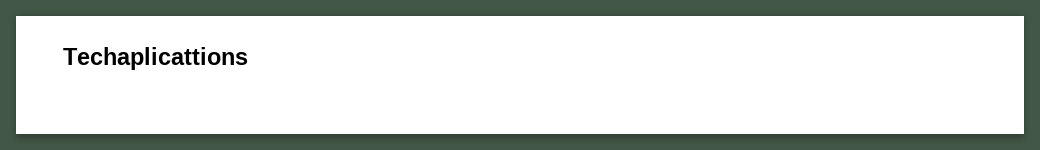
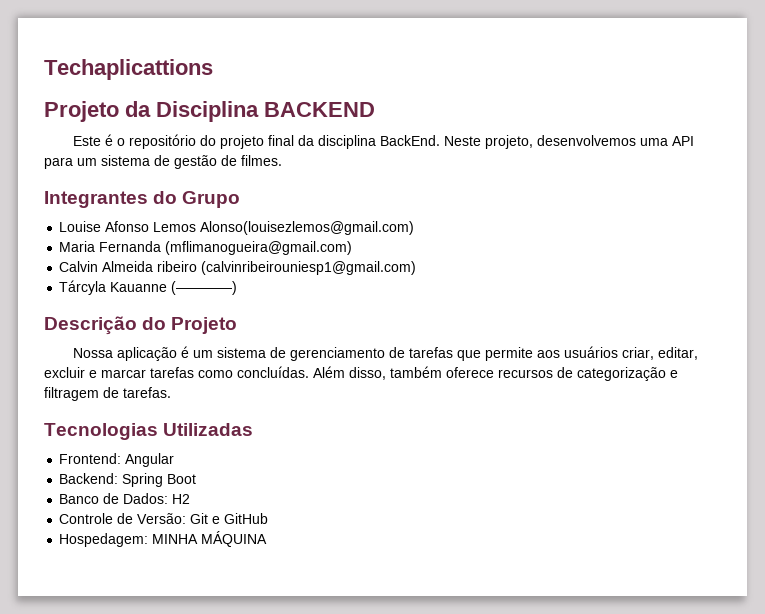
(248, 58) none -> [44,101,375,122] [72,134,694,149] [44,155,282,169] [44,191,241,208] [59,221,415,235] [59,241,353,255] [59,261,417,275] [59,280,238,295] [44,316,238,335] [72,346,698,361] [44,366,678,381] [44,387,171,401] [44,423,254,440] [59,453,175,467] [59,473,197,487] [59,493,191,504] [59,513,269,524] [59,531,268,547] // Projeto da Disciplina BACKEND // Este é o repositório do projeto final da disciplina BackEnd. Neste projeto, desenvolvemos uma API para um sistema de gestão de filmes. // Integrantes do Grupo // Louise Afonso Lemos Alonso(louisezlemos@gmail.com) // Maria Fernanda (mflimanogueira@gmail.com) // Calvin Almeida ribeiro (calvinribeirouniesp1@gmail.com) // Tárcyla Kauanne (————) // Descrição do Projeto // Nossa aplicação é um sistema de gerenciamento de tarefas que permite aos usuários criar, editar, excluir e marcar tarefas como concluídas. Além disso, também oferece recursos de categorização e filtragem de tarefas. // Tecnologias Utilizadas // Frontend: Angular // Backend: Spring Boot // Banco de Dados: H2 // Controle de Versão: Git e GitHub // Hospedagem: MINHA MÁQUINA

